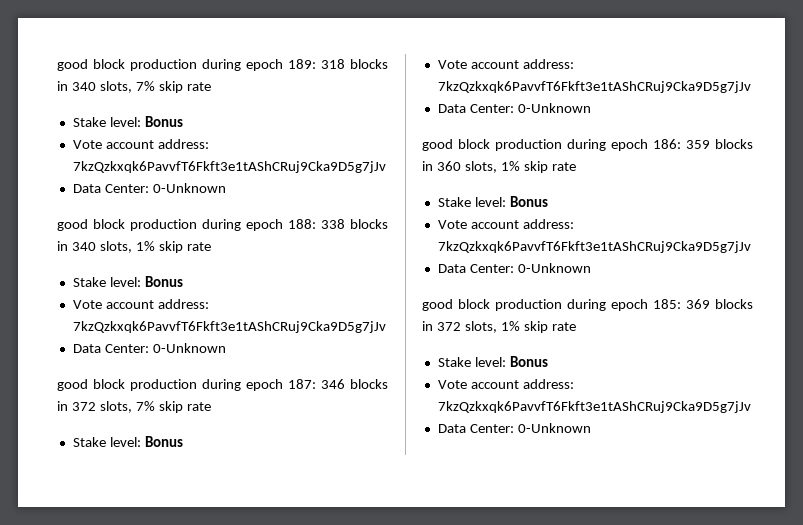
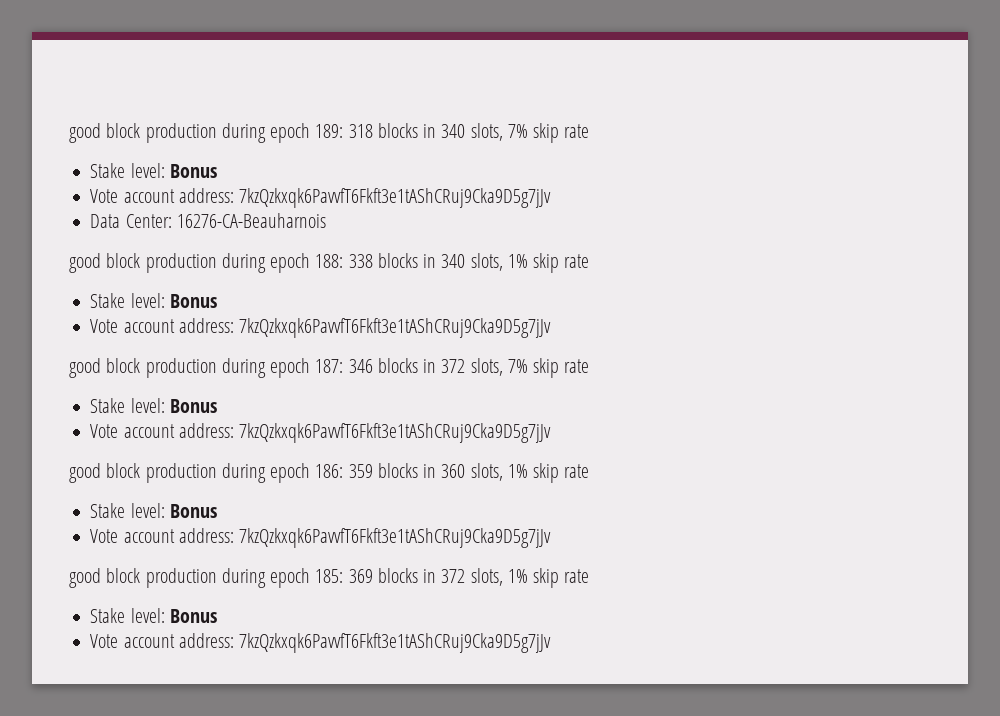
[152,183,226,193] 0-Unknown -> [176,213,326,228] 16276-CA-Beauharnois
[72,343,226,353] // Data Center: 0-Unknown -> (552, 328) none
[437,103,591,113] // Data Center: 0-Unknown -> (552, 433) none
[437,263,591,273] // Data Center: 0-Unknown -> (552, 538) none
[437,423,591,433] // Data Center: 0-Unknown -> (552, 643) none

